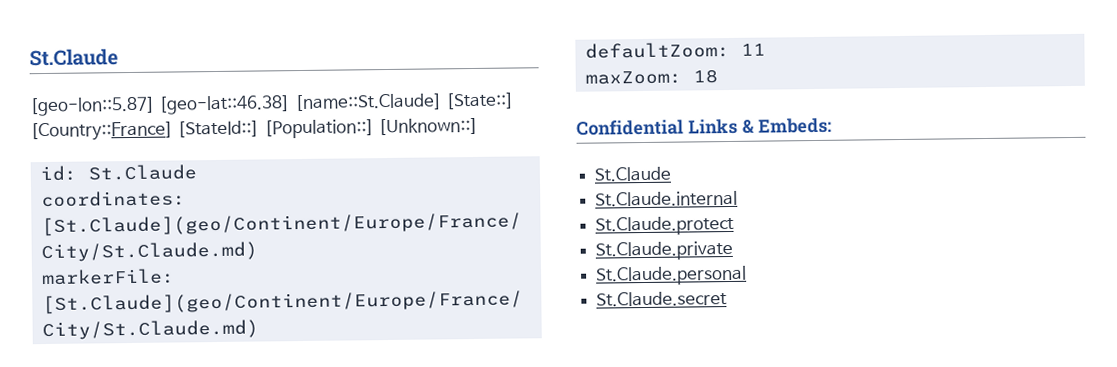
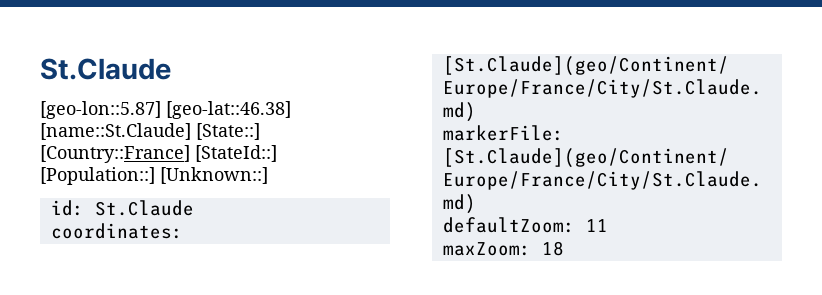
[576,117,832,136] [594,166,672,182] [595,190,739,207] [595,215,735,236] [595,240,734,261] [595,265,748,286] [596,291,728,307] // Confidential Links & Embeds: // St.Claude // St.Claude.internal // St.Claude.protect // St.Claude.private // St.Claude.personal // St.Claude.secret -> (564, 248) none

